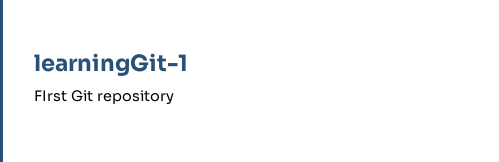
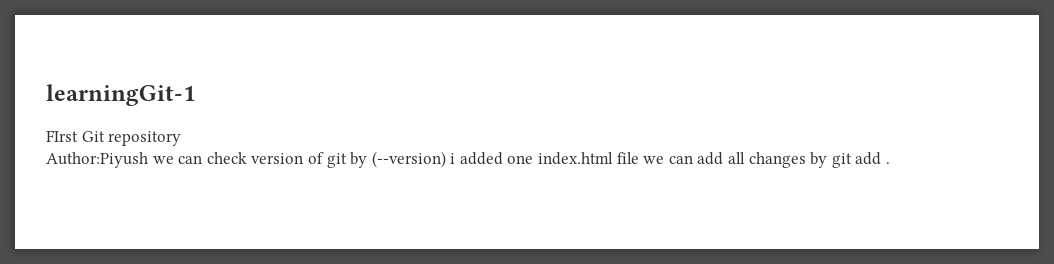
(174, 97) none -> [46,151,890,168] // Author:Piyush we can check version of git by (--version) i added one index.html file we can add all changes by git add .

